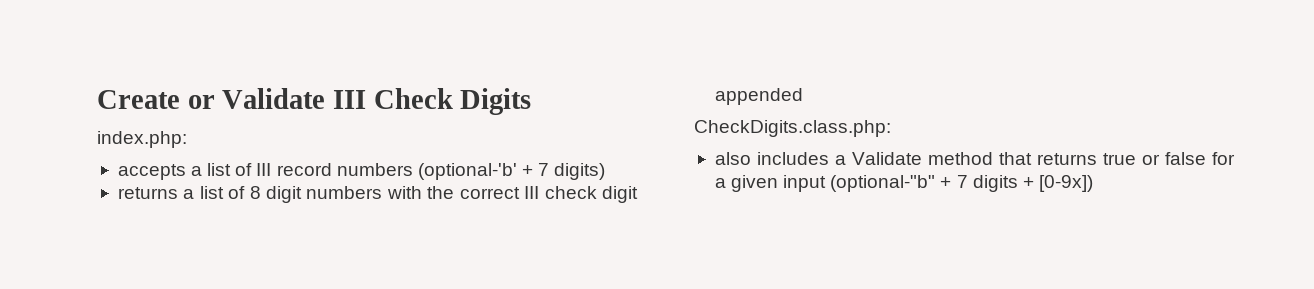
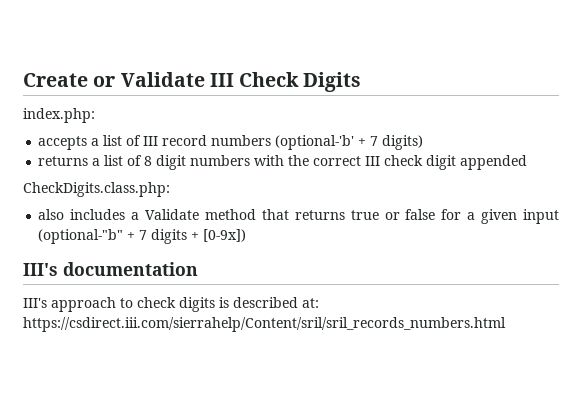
(1093, 183) none -> [23,262,198,276] [23,297,319,312] [23,317,506,332] // III's documentation // III's approach to check digits is described at: https://csdirect.iii.com/sierrahelp/Content/sril/sril_records_numbers.html

